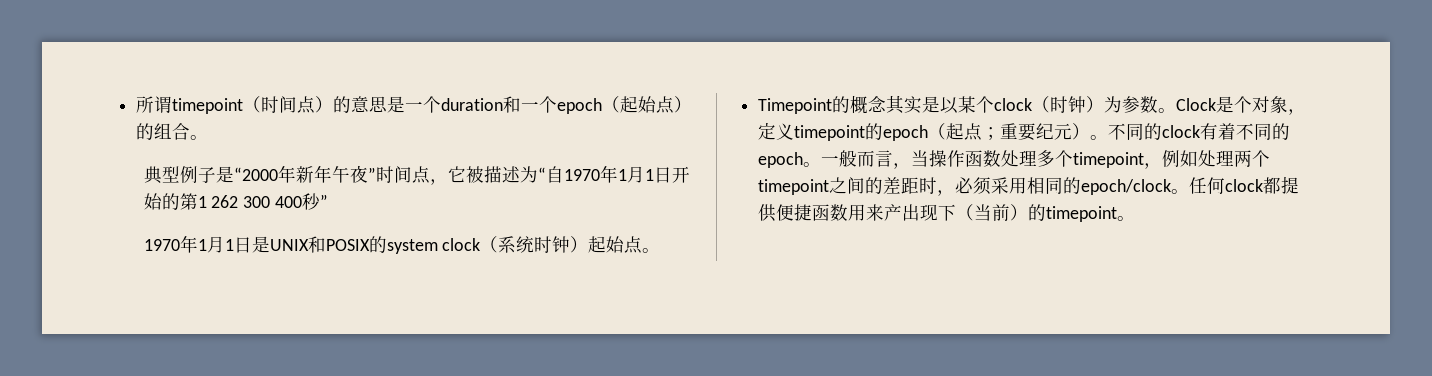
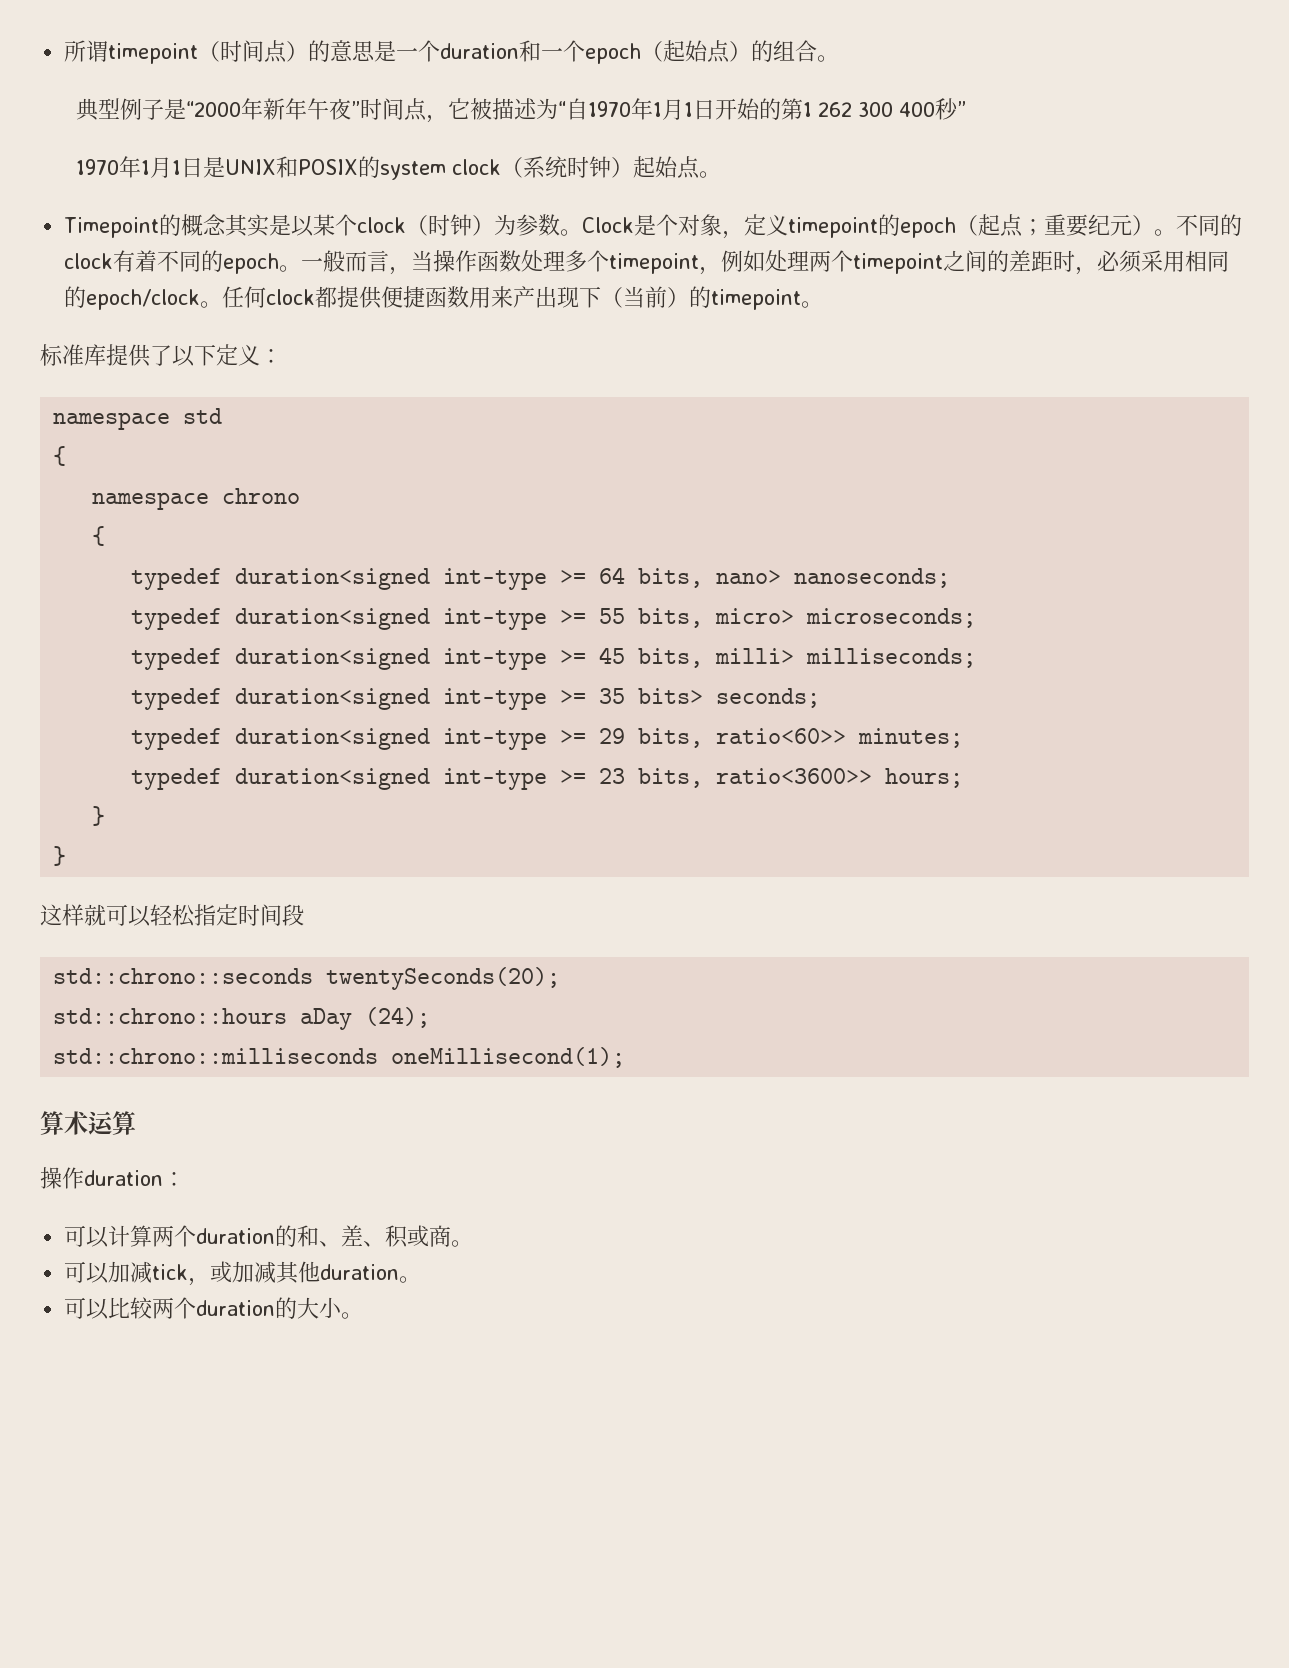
(1136, 218) none -> [40,344,282,367] [53,408,223,430] [53,446,67,466] [92,488,301,510] [92,526,106,546] [131,567,951,590] [131,608,977,630] [131,647,977,670] [131,688,821,710] [131,728,964,750] [131,768,964,790] [92,806,106,826] [53,846,67,866] [40,904,304,927] [53,967,561,990] [53,1007,431,1030] [53,1047,626,1068] [40,1111,136,1135] [40,1167,185,1189] [64,1225,474,1248] [64,1261,422,1286] [64,1297,364,1320] // 标准库提供了以下定义： // namespace std // { // namespace chrono // { // typedef duration<signed int-type >= 64 bits, nano> nanoseconds; // typedef duration<signed int-type >= 55 bits, micro> microseconds; // typedef duration<signed int-type >= 45 bits, milli> milliseconds; // typedef duration<signed int-type >= 35 bits> seconds; // typedef duration<signed int-type >= 29 bits, ratio<60>> minutes; // typedef duration<signed int-type >= 23 bits, ratio<3600>> hours; // } // } // 这样就可以轻松指定时间段 // std::chrono::seconds twentySeconds(20); // std::chrono::hours aDay (24); // std::chrono::milliseconds oneMillisecond(1); // 算术运算 // 操作duration： // 可以计算两个duration的和、差、积或商。 // 可以加减tick，或加减其他duration。 // 可以比较两个duration的大小。

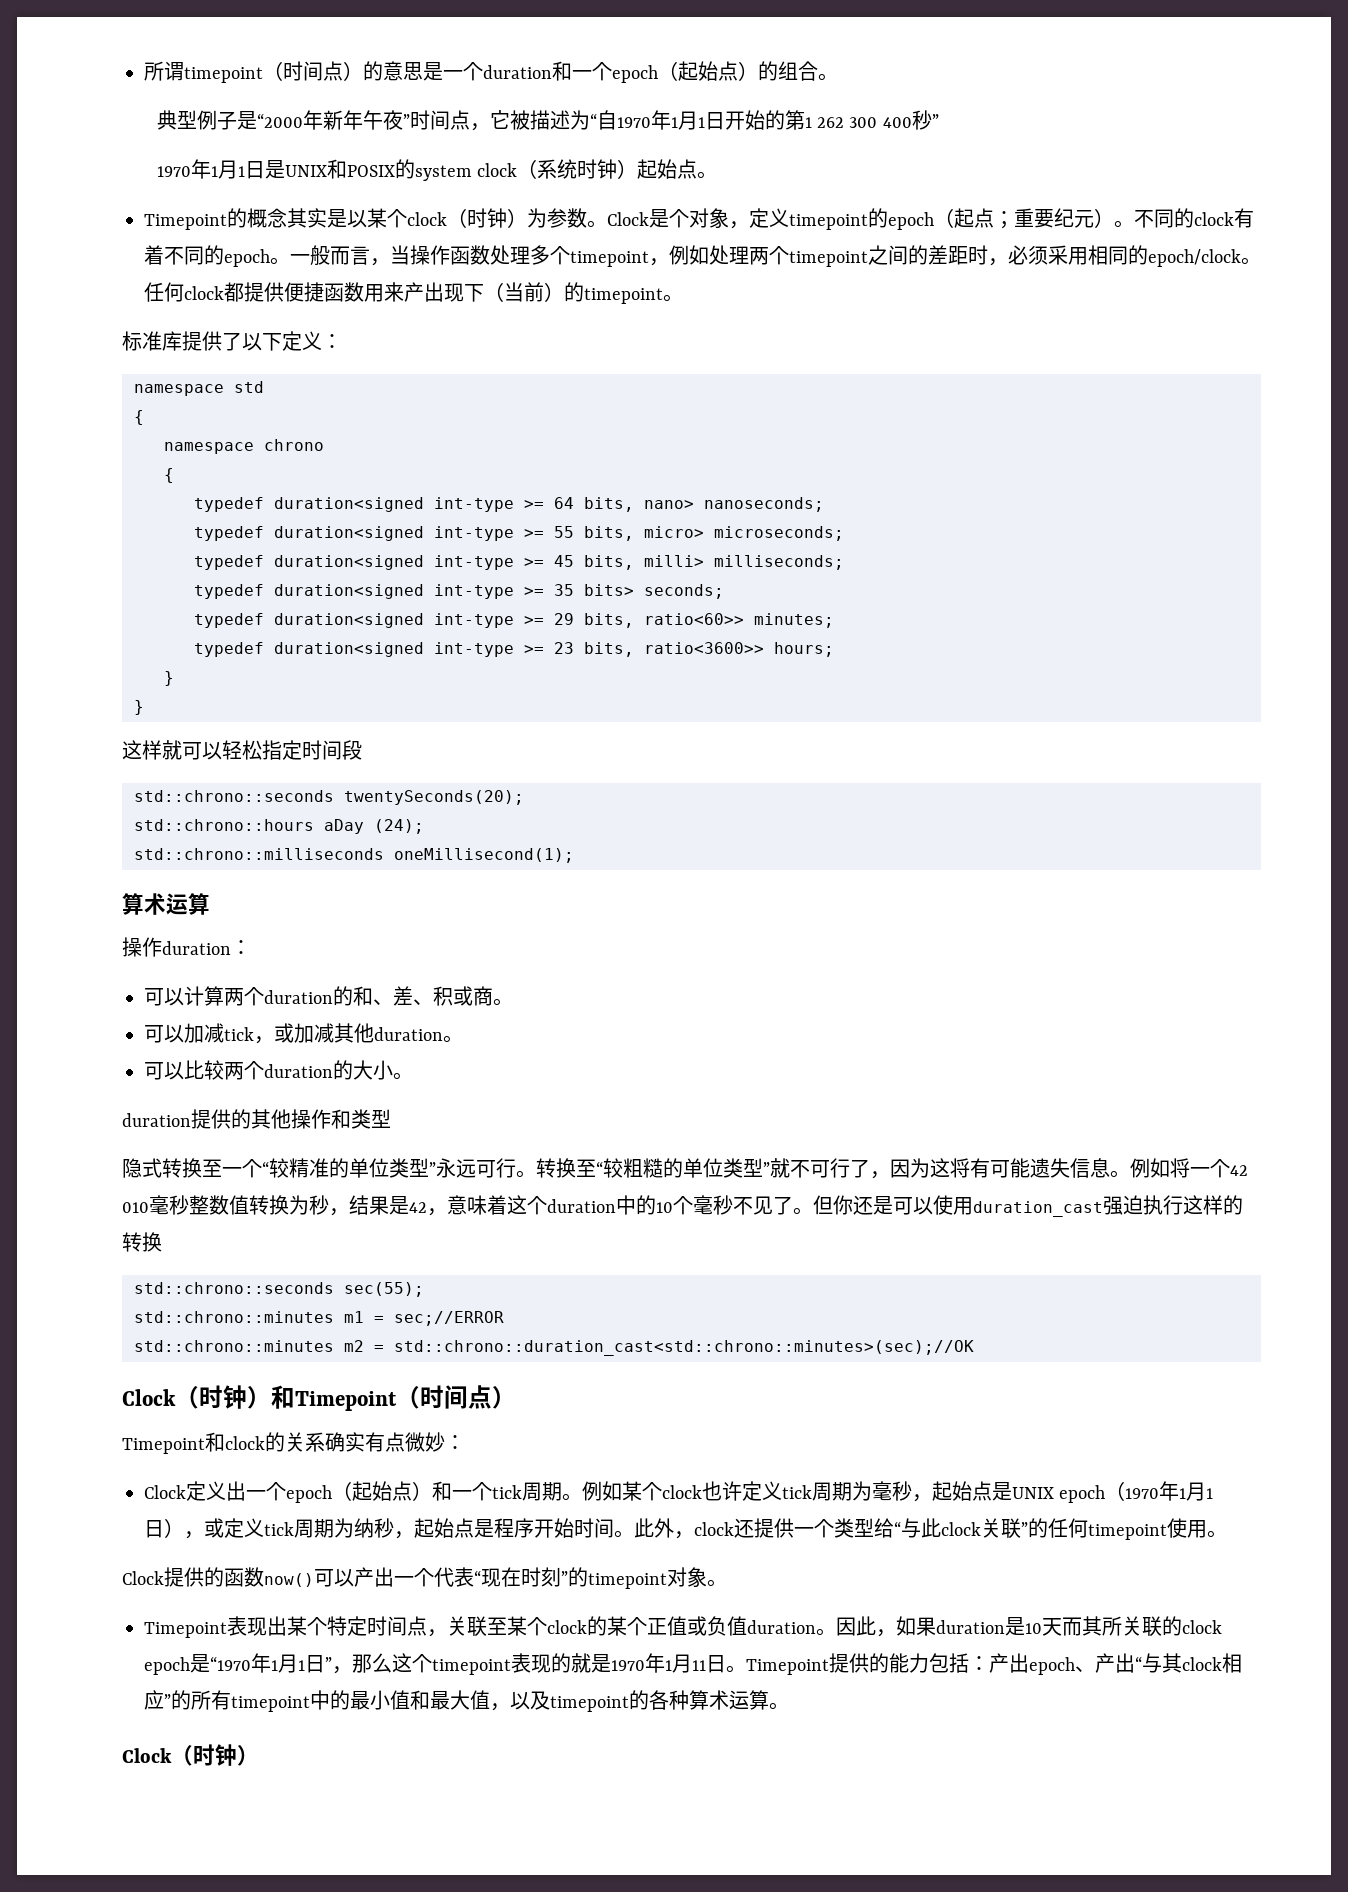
(364, 1315) none -> [122,1109,391,1129] [122,1158,1248,1179] [122,1195,1243,1217] [122,1232,162,1252] [134,1282,424,1297] [134,1311,504,1326] [134,1340,974,1356] [122,1385,516,1411] [122,1432,465,1454] [144,1481,1214,1503] [144,1518,1227,1540] [122,1567,727,1589] [144,1616,1222,1638] [144,1653,1242,1675] [144,1690,789,1712] [122,1744,259,1766] // duration提供的其他操作和类型 // 隐式转换至一个“较精准的单位类型”永远可行。转换至“较粗糙的单位类型”就不可行了，因为这将有可能遗失信息。例如将一个42 010毫秒整数值转换为秒，结果是42，意味着这个duration中的10个毫秒不见了。但你还是可以使用duration_cast强迫执行这样的转换 // std::chrono::seconds sec(55); // std::chrono::minutes m1 = sec;//ERROR // std::chrono::minutes m2 = std::chrono::duration_cast<std::chrono::minutes>(sec);//OK // Clock（时钟）和Timepoint（时间点） // Timepoint和clock的关系确实有点微妙： // Clock定义出一个epoch（起始点）和一个tick周期。例如某个clock也许定义tick周期为毫秒，起始点是UNIX epoch（1970年1月1日），或定义tick周期为纳秒，起始点是程序开始时间。此外，clock还提供一个类型给“与此clock关联”的任何timepoint使用。 // Clock提供的函数now()可以产出一个代表“现在时刻”的timepoint对象。 // Timepoint表现出某个特定时间点，关联至某个clock的某个正值或负值duration。因此，如果duration是10天而其所关联的clock epoch是“1970年1月1日”，那么这个timepoint表现的就是1970年1月11日。Timepoint提供的能力包括：产出epoch、产出“与其clock相应”的所有timepoint中的最小值和最大值，以及timepoint的各种算术运算。 // Clock（时钟）

